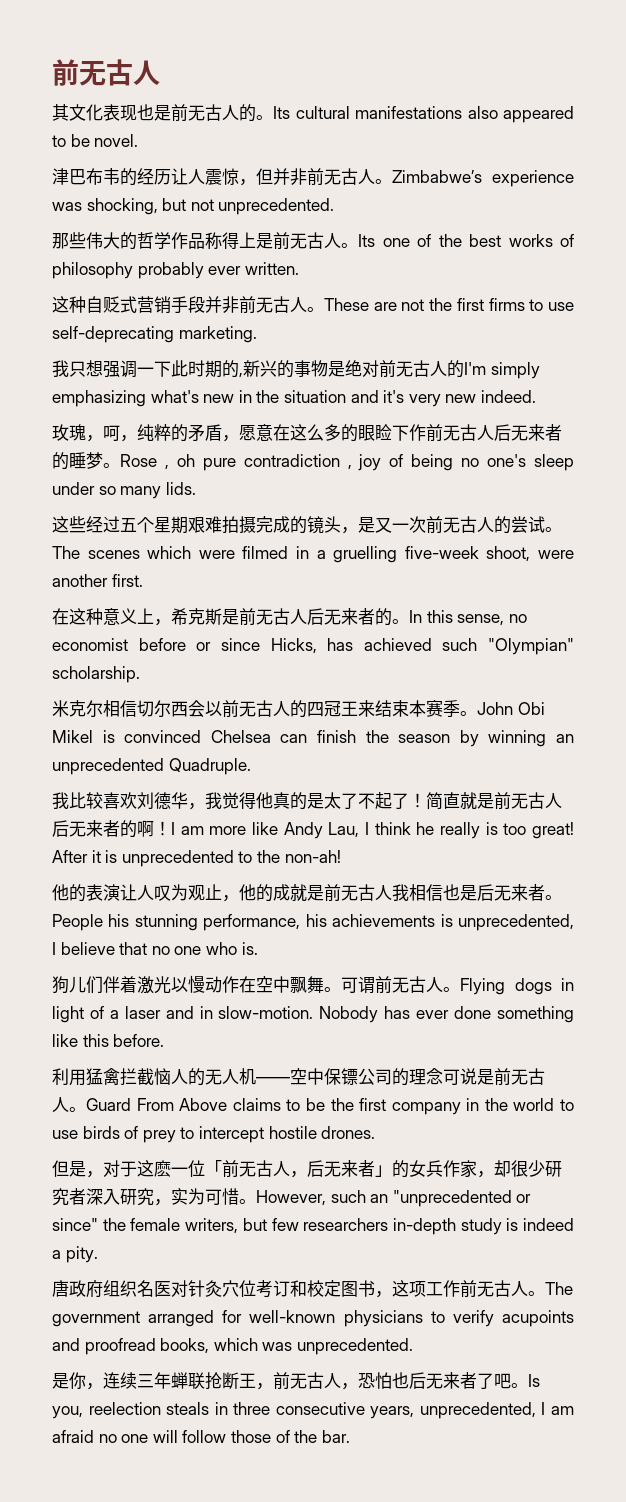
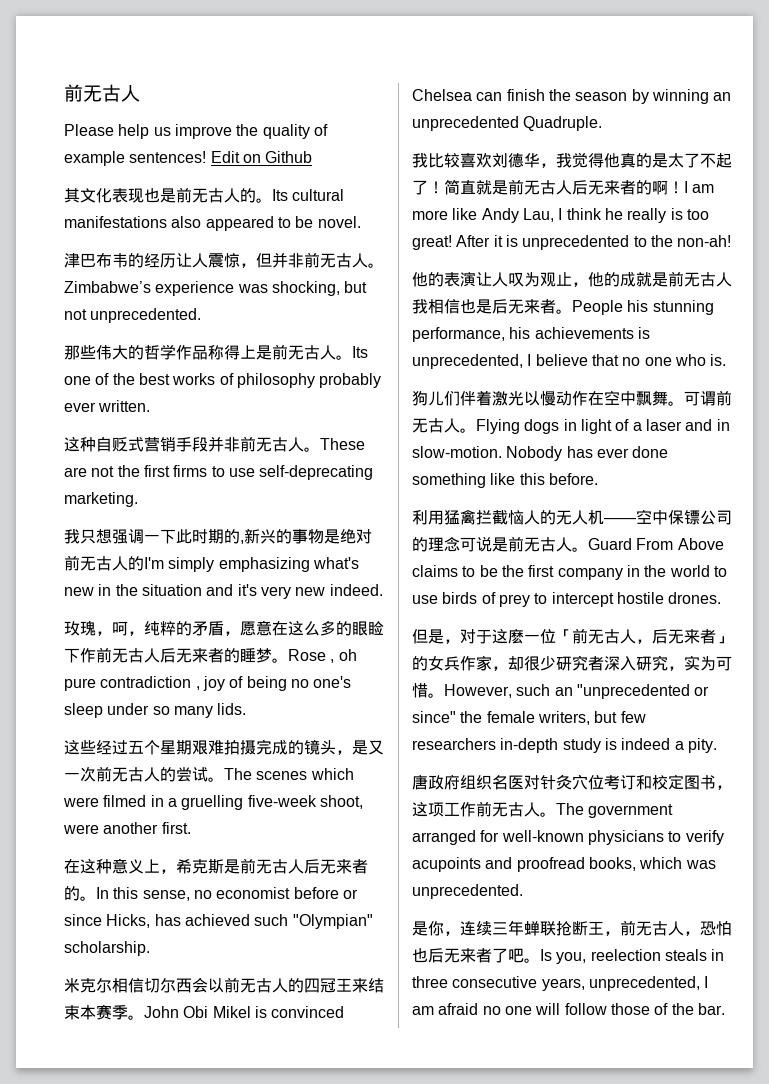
[52,59,160,86] 前无古人 -> [64,84,140,102] [64,124,328,139] [64,151,313,166] 前无古人 // Please help us improve the quality of example sentences! Edit on Github

